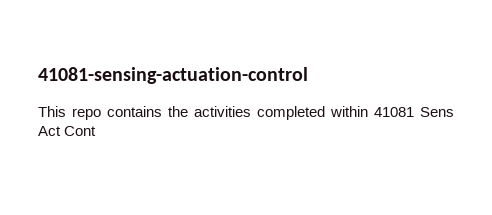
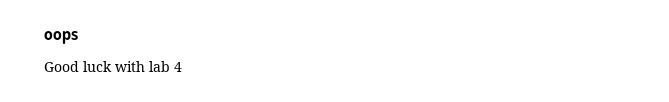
[38,67,308,84] [38,106,454,120] [38,126,97,136] 41081-sensing-actuation-control // This repo contains the activities completed within 41081 Sens Act Cont -> [44,31,78,44] [44,61,182,72] oops // Good luck with lab 4

